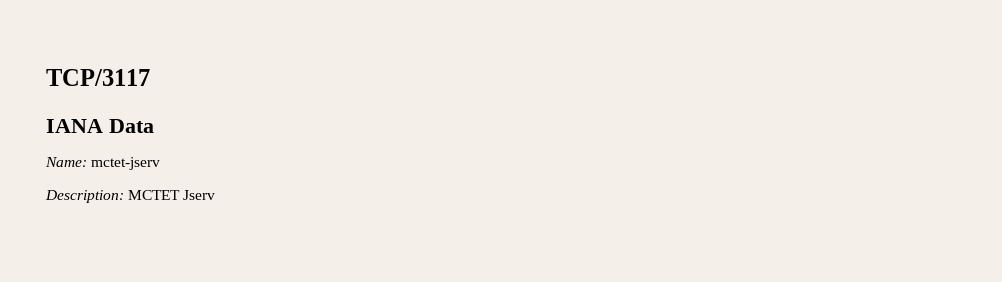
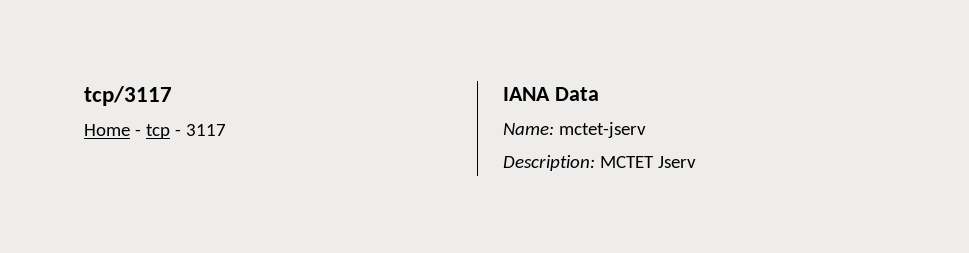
[46,69,150,86] TCP/3117 -> [84,86,172,106] [84,124,226,139] tcp/3117 // Home - tcp - 3117

